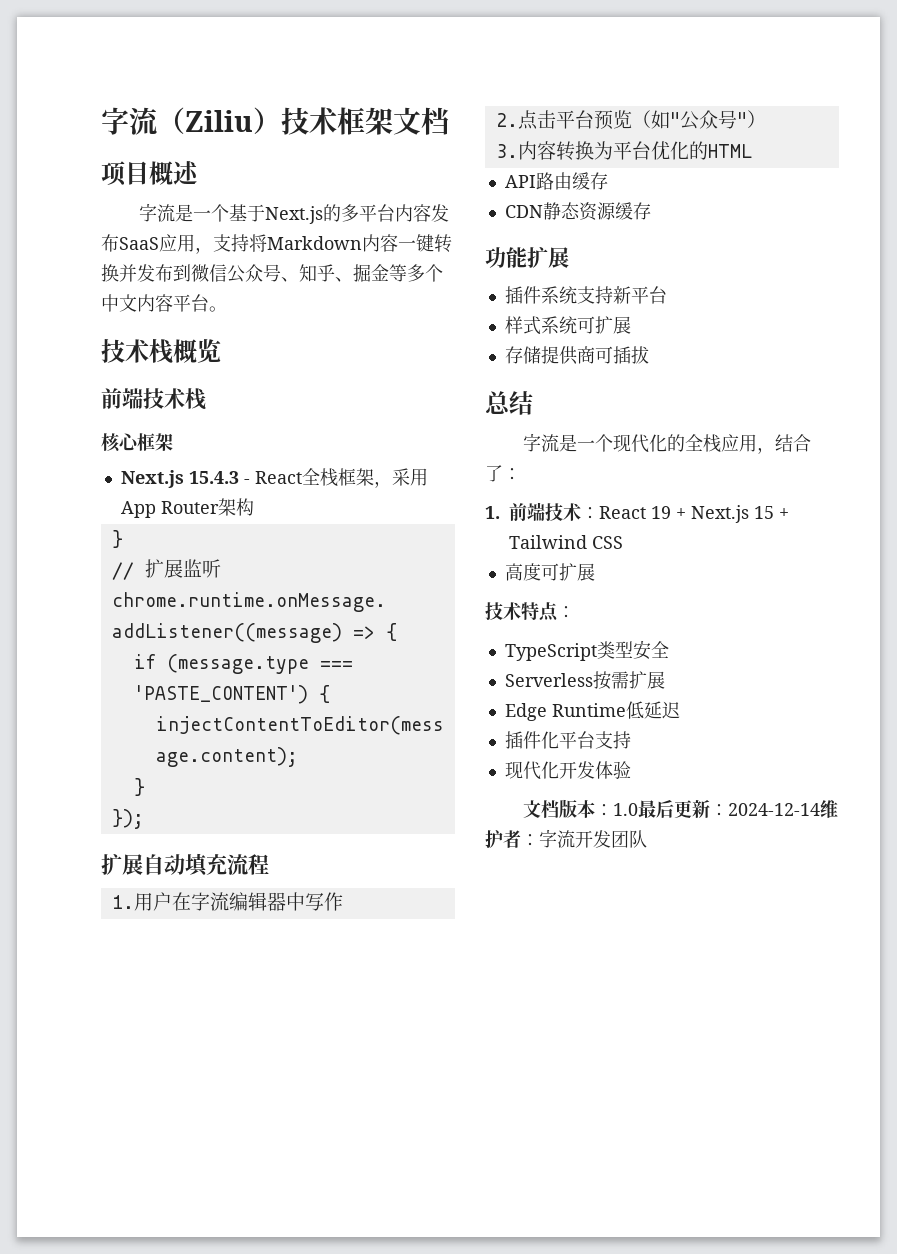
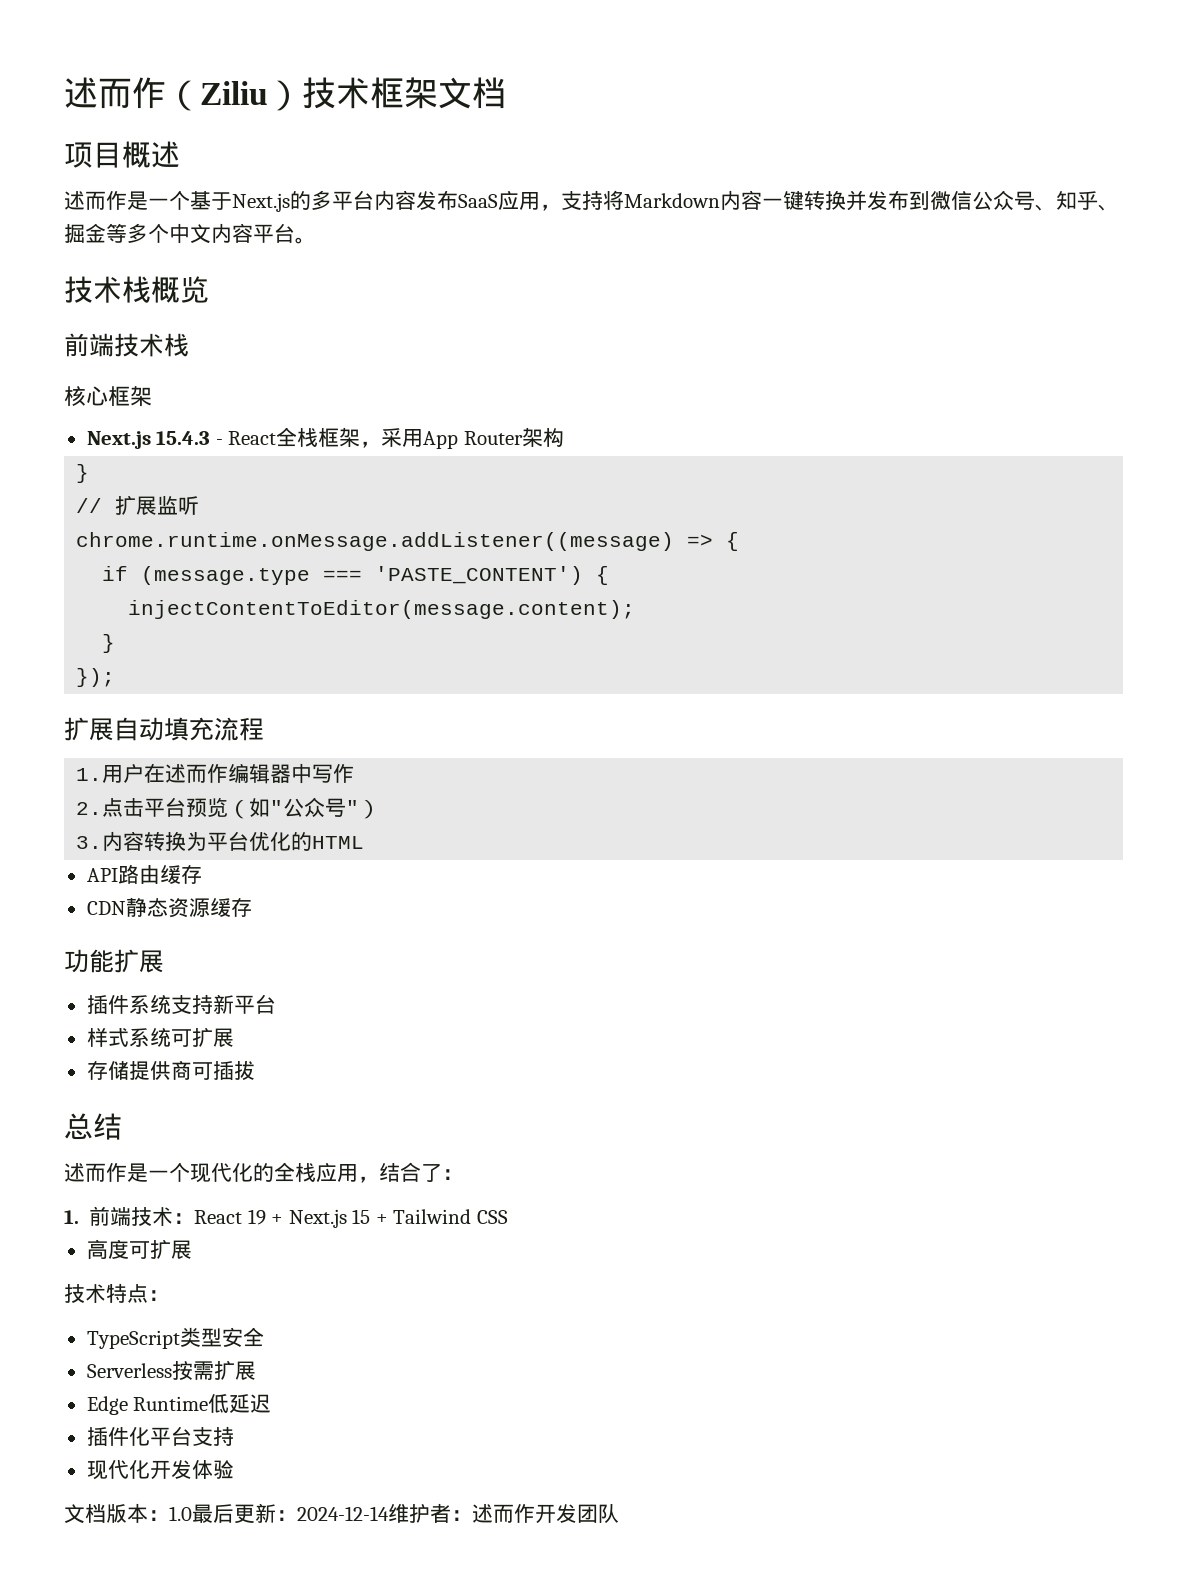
[101,107,158,135] 字流 -> [64,77,166,109] 述而作
[138,203,175,222] 字流 -> [64,191,127,210] 述而作
[190,892,229,911] 字流 -> [165,764,229,783] 述而作
[522,433,559,452] 字流 -> [64,1163,127,1182] 述而作
[539,829,575,848] 字流 -> [472,1504,535,1523] 述而作

